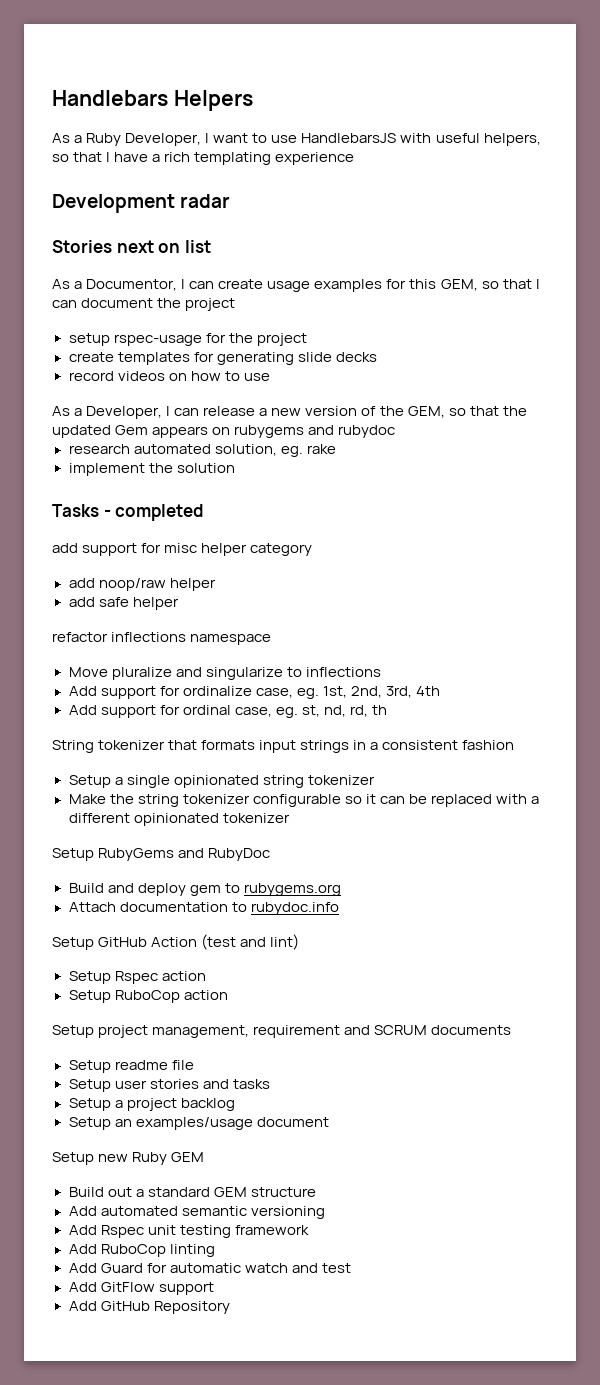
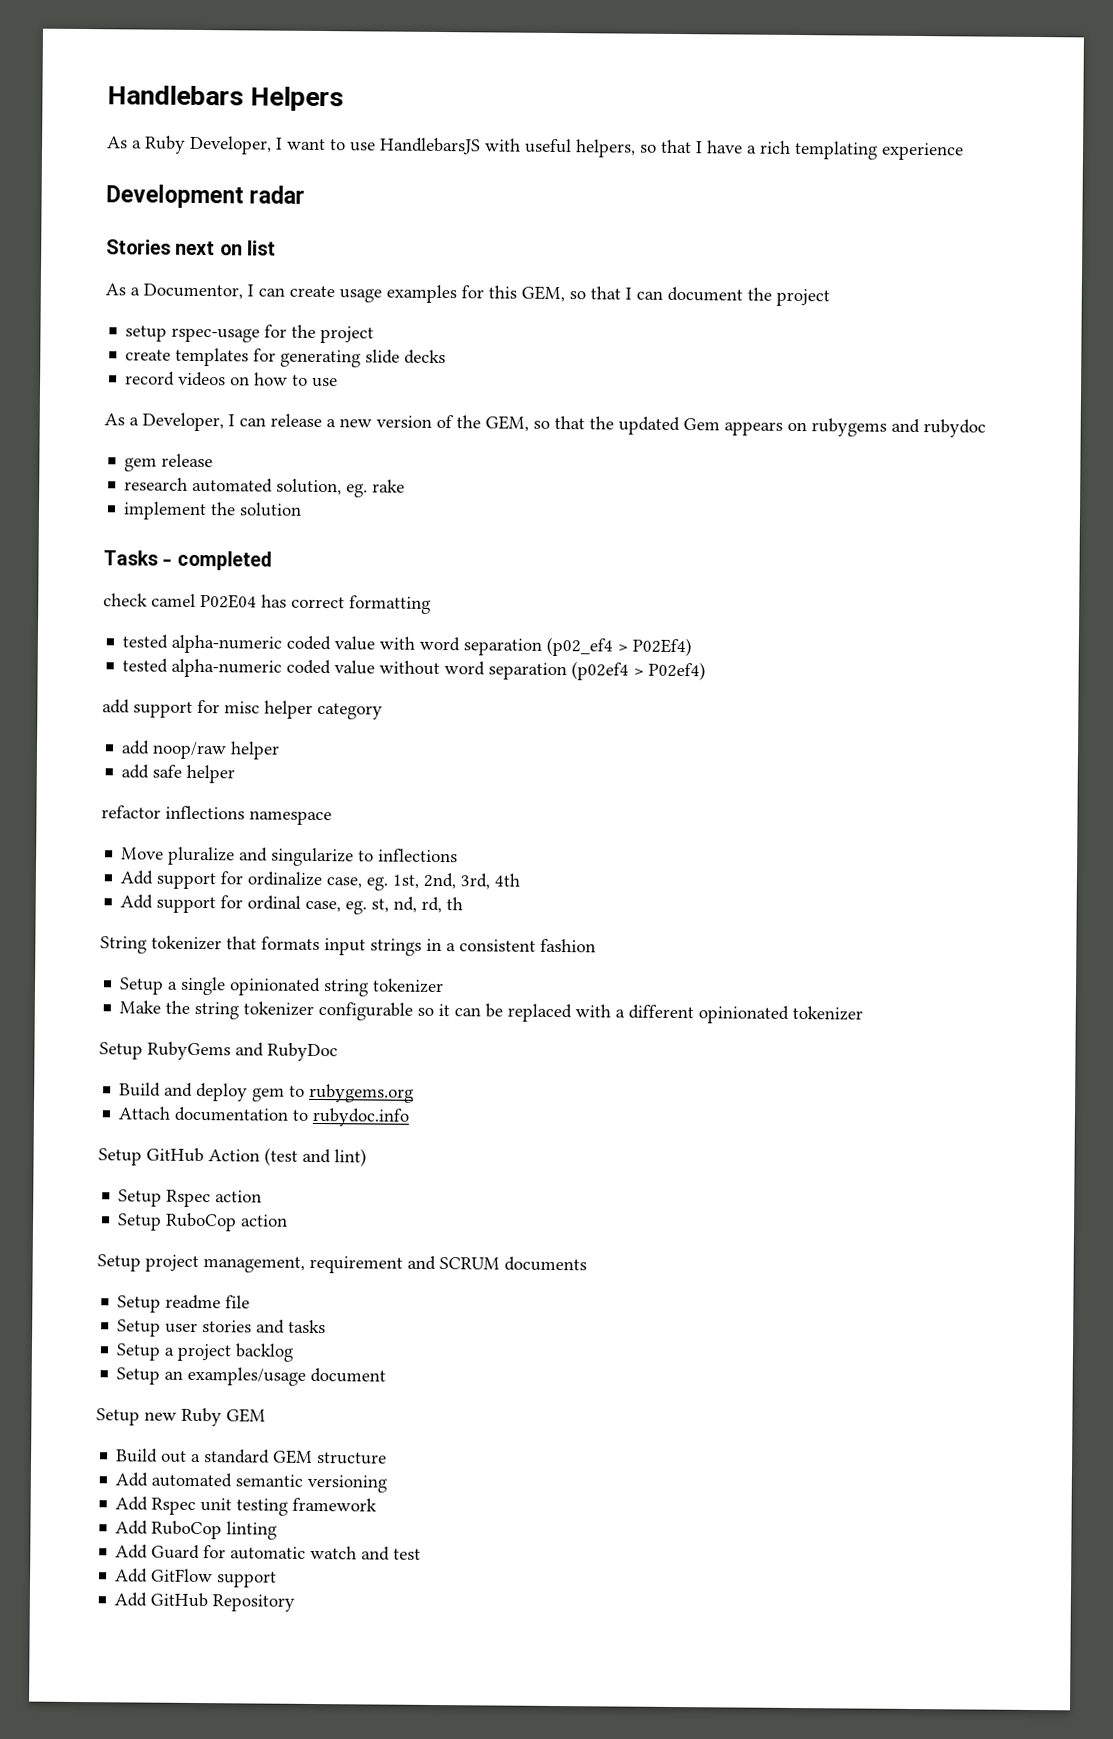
(396, 431) none -> [124,453,214,472] // gem release
(204, 512) none -> [103,593,431,614] [122,634,693,657] [122,658,707,681] // check camel P02E04 has correct formatting // tested alpha-numeric coded value with word separation (p02_ef4 > P02Ef4) // tested alpha-numeric coded value without word separation (p02ef4 > P02ef4)

